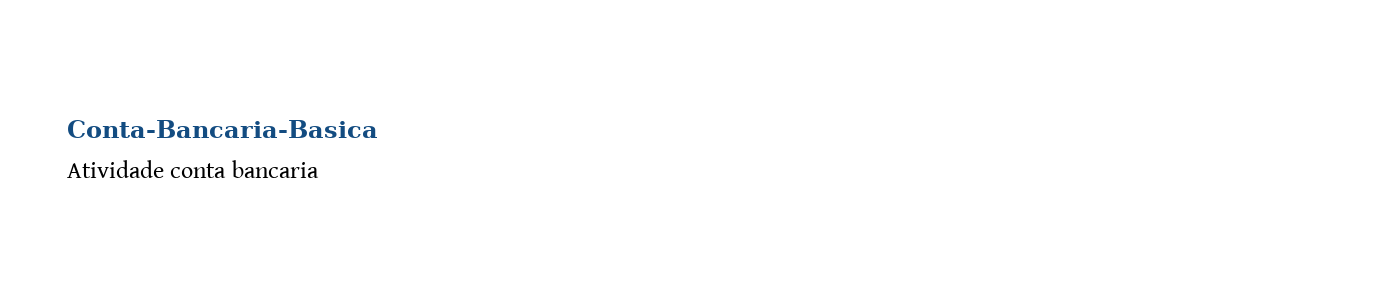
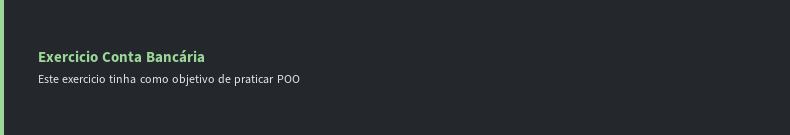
[67,120,378,138] [67,160,319,178] Conta-Bancaria-Basica // Atividade conta bancaria -> [38,50,206,63] [38,74,300,86] Exercicio Conta Bancária // Este exercicio tinha como objetivo de praticar POO

